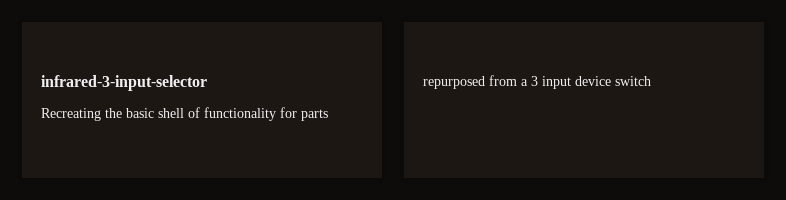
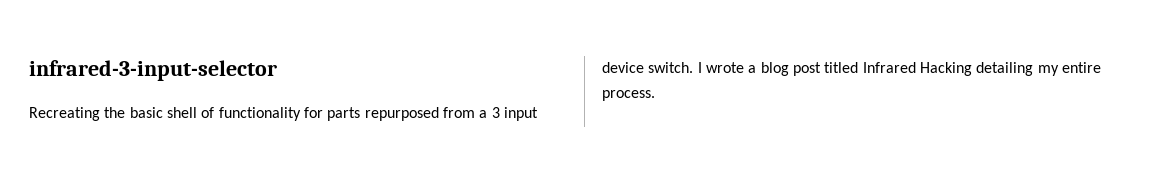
[615,76,651,86] switch -> [648,62,1101,76] [602,90,655,101] switch. I wrote a blog post titled Infrared Hacking detailing my entire process.

